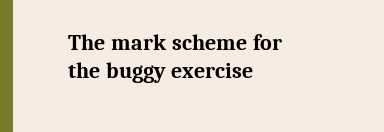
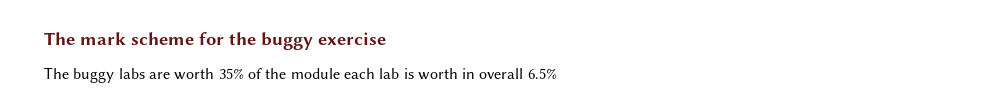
(253, 70) none -> [44,67,557,83] // The buggy labs are worth 35% of the module each lab is worth in overall 6.5%

